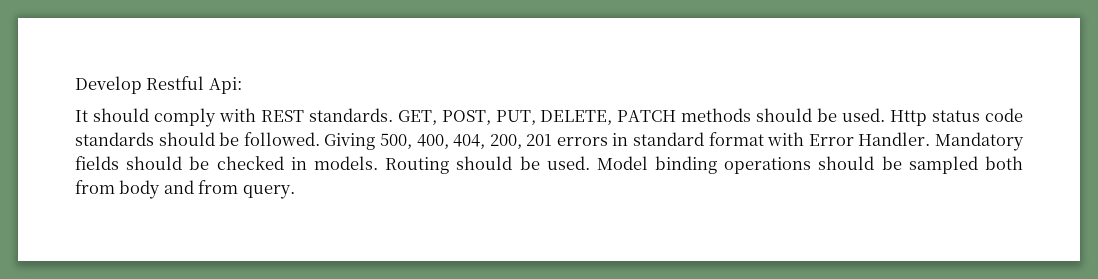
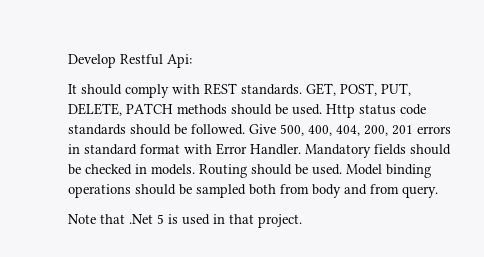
[324,133,376,150] Giving -> [249,124,276,134] Give
(295, 192) none -> [68,214,302,228] // Note that .Net 5 is used in that project.

